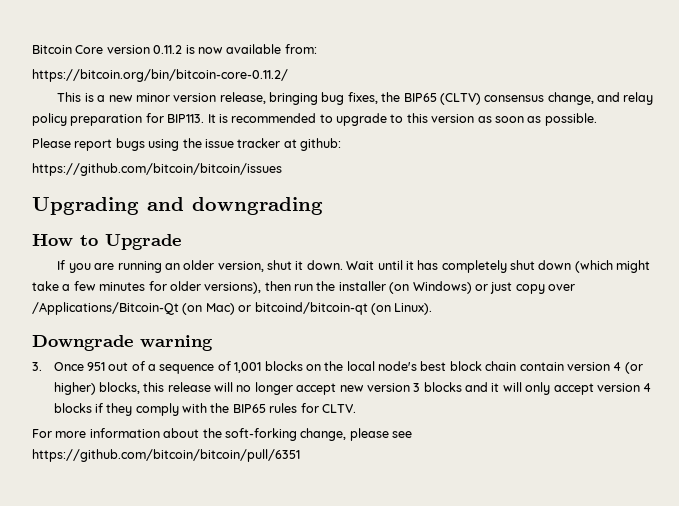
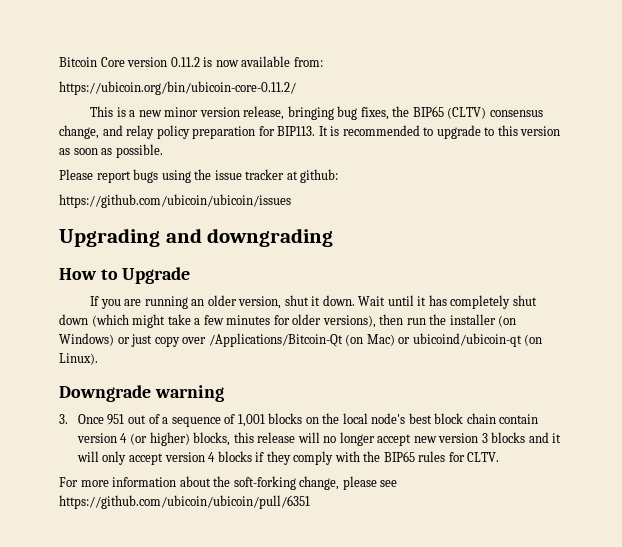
[32,69,288,82] https://bitcoin.org/bin/bitcoin-core-0.11.2/ -> [59,81,296,95] https://ubicoin.org/bin/ubicoin-core-0.11.2/
[32,163,282,176] https://github.com/bitcoin/bitcoin/issues -> [59,194,291,208] https://github.com/ubicoin/ubicoin/issues
[254,302,368,315] bitcoind/bitcoin-qt -> [412,333,522,347] ubicoind/ubicoin-qt
[32,449,300,462] https://github.com/bitcoin/bitcoin/pull/6351 -> [59,495,310,509] https://github.com/ubicoin/ubicoin/pull/6351

